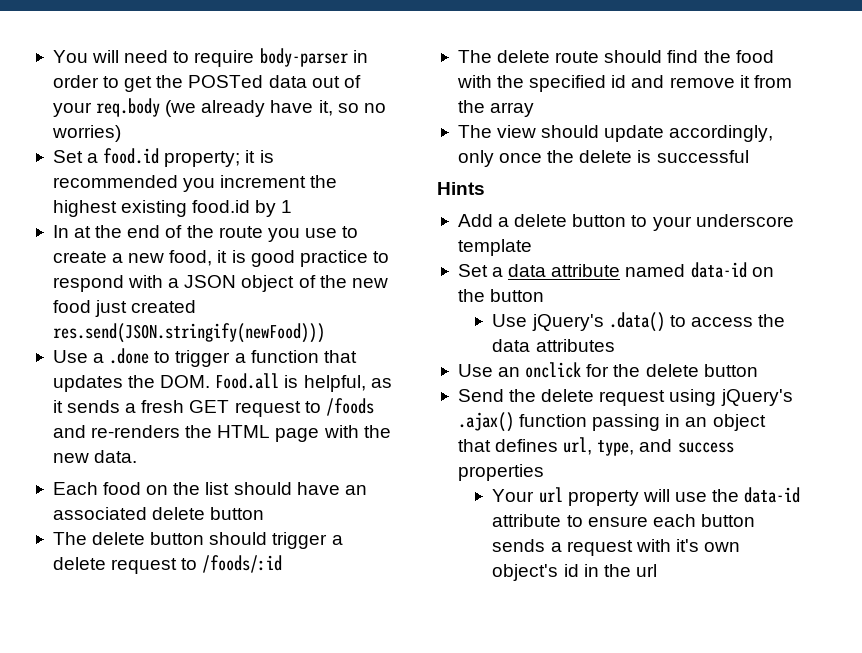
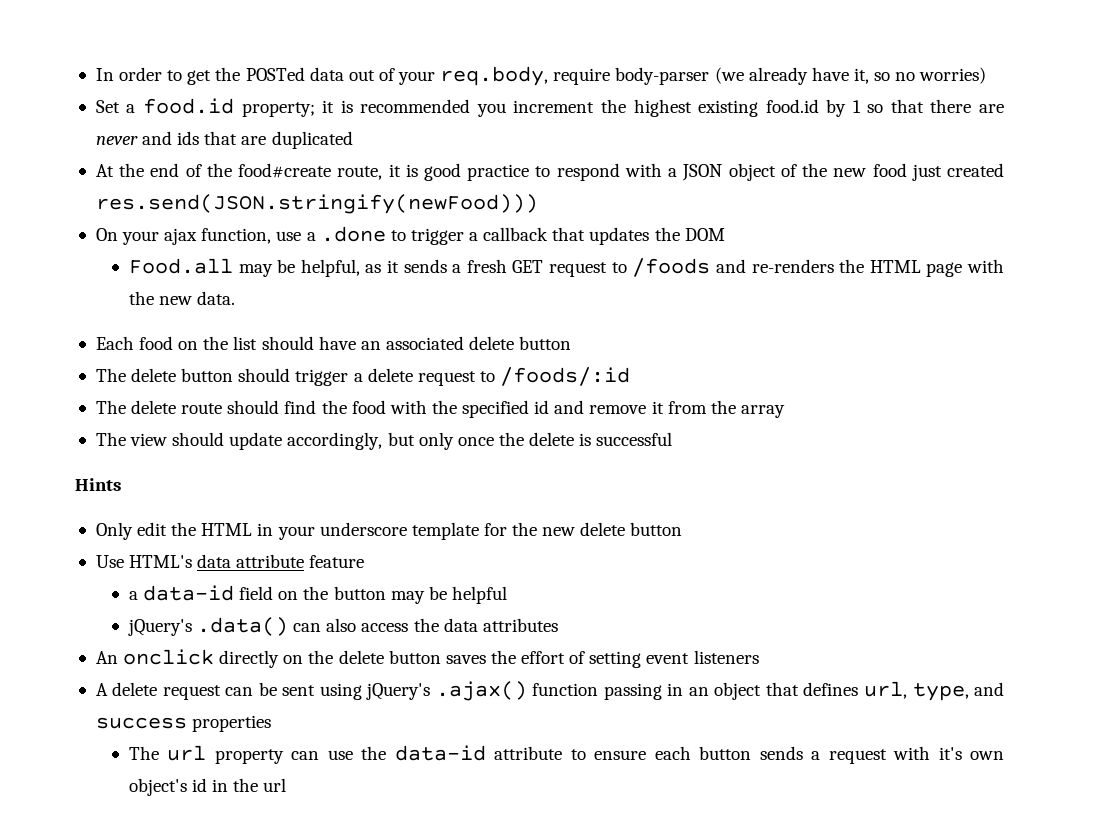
[52,48,368,67] You will need to require body-parser in -> [95,68,114,81] In
[96,98,161,117] req.body -> [440,66,710,86] req.body, require body-parser
[52,225,359,242] [52,250,213,266] // In at the end of the route you use to create a new food, -> [867,99,1005,113] [95,131,353,149] [95,163,383,180] so that there are never and ids that are duplicated // At the end of the food#create route,
[52,350,88,363] Use -> [95,228,302,245] On your ajax function, use
[250,350,319,363] function -> [483,227,549,241] callback
[160,373,299,389] DOM. Food.all is -> [684,228,725,241] [128,258,296,277] DOM // Food.all may be
(774, 133) none -> [387,432,415,446] but
[457,214,794,231] [457,239,532,256] [457,262,774,278] [457,289,545,302] [492,312,686,332] Add a delete button to your underscore template // Set a data attribute named data-id on the button // Use jQuery's .data() to -> [95,522,683,540] [95,554,365,568] [128,585,507,604] [127,617,357,636] Only edit the HTML in your underscore template for the new delete button // Use HTML's data attribute feature // a data-id field on the button may be helpful // jQuery's .data() can also
[457,362,610,378] Use an onclick for -> [95,649,304,668] An onclick directly on
[457,389,666,406] // Send the delete request -> [445,650,759,668] [95,682,316,700] saves the effort of setting event listeners // A delete request can be sent
[492,489,535,502] Your -> [128,746,159,760] The
[642,489,670,502] will -> [291,751,320,760] can

